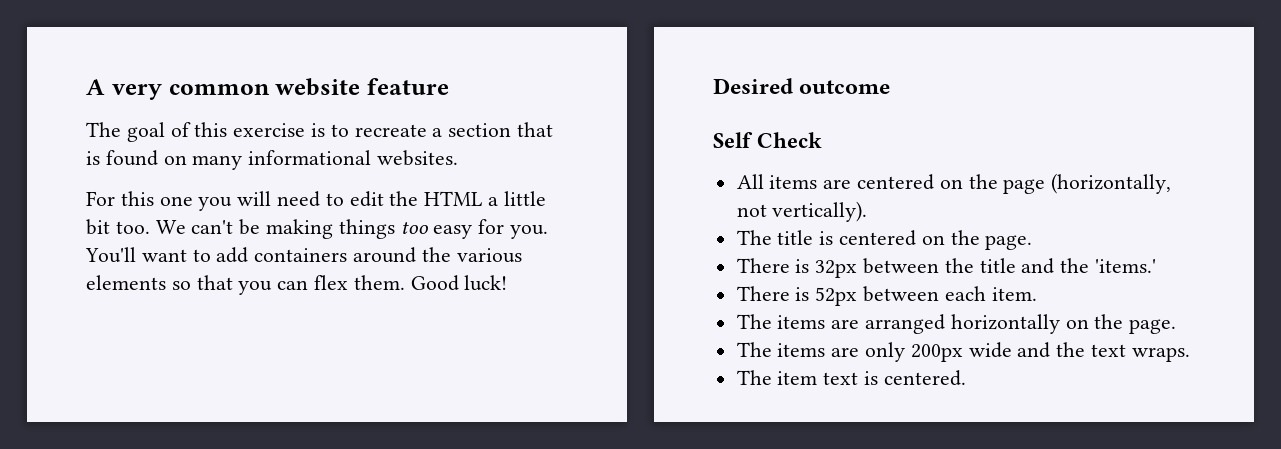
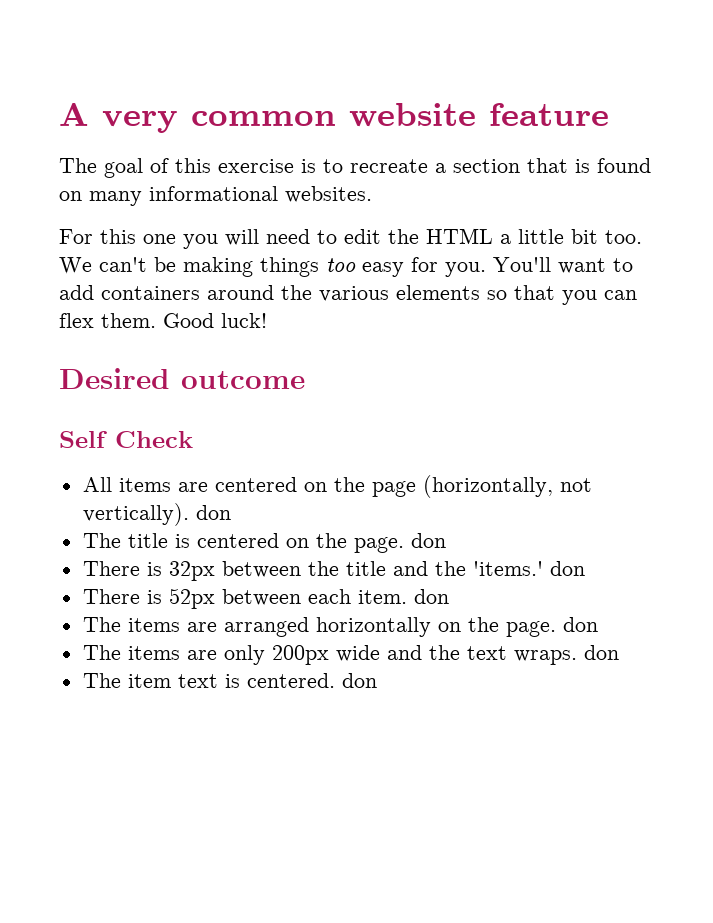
(868, 211) none -> [195,505,231,520] don
(1033, 242) none -> [410,533,446,548] don
(1157, 266) none -> [549,561,585,576] don
(1037, 294) none -> [413,589,449,604] don
(1177, 326) none -> [562,617,598,632] don
(1190, 354) none -> [583,645,619,660] don
(966, 378) none -> [341,673,377,688] don

